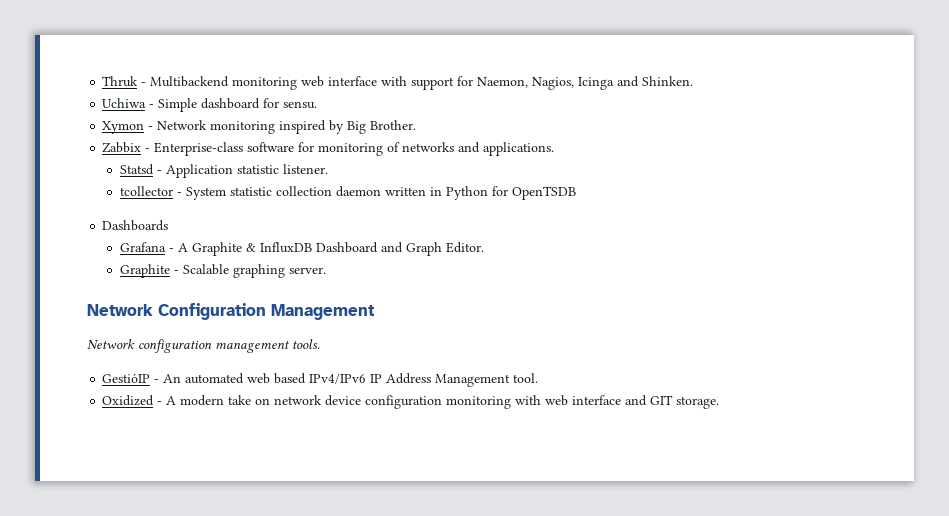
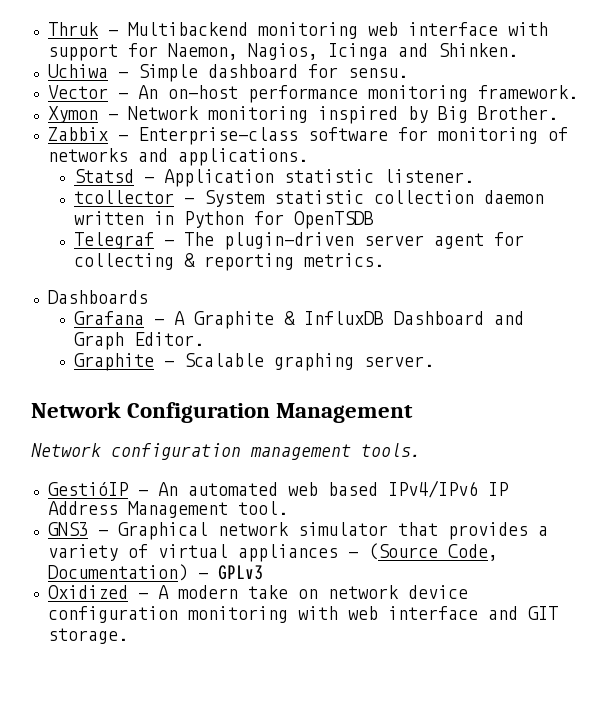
(318, 105) none -> [47,85,578,103] // Vector - An on-host performance monitoring framework.
(576, 193) none -> [73,232,524,250] [73,253,384,271] // Telegraf - The plugin-driven server agent for collecting & reporting metrics.
(539, 378) none -> [47,522,548,540] [47,543,498,562] [47,564,263,581] // GNS3 - Graphical network simulator that provides a variety of virtual appliances - (Source Code, Documentation) - GPLv3

